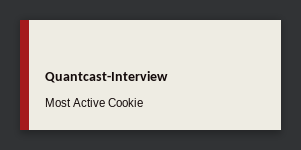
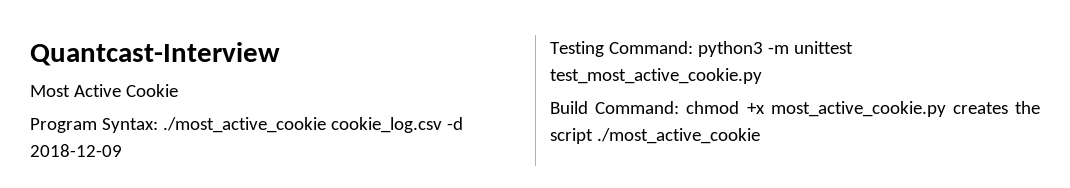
(144, 102) none -> [30,117,463,133] [30,144,122,157] [550,41,853,57] [550,68,762,84] [550,101,1040,117] [550,128,760,144] // Program Syntax: ./most_active_cookie cookie_log.csv -d 2018-12-09 // Testing Command: python3 -m unittest test_most_active_cookie.py // Build Command: chmod +x most_active_cookie.py creates the script ./most_active_cookie

